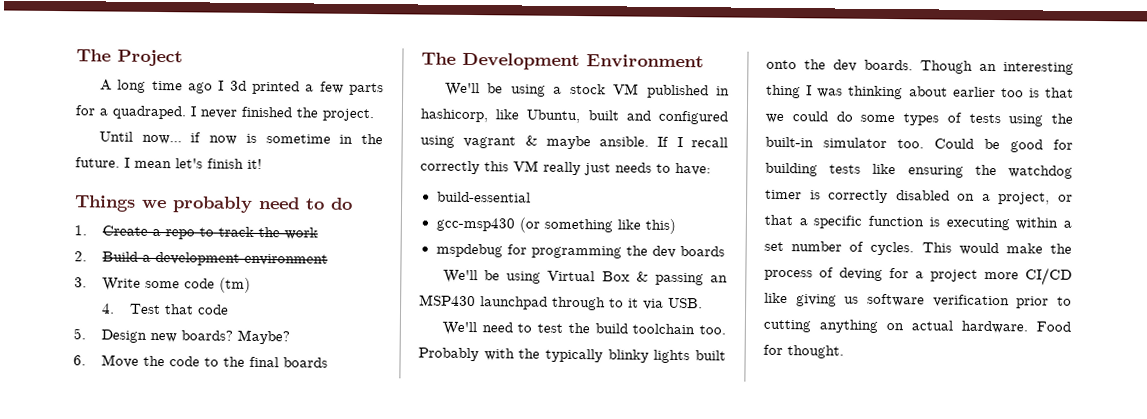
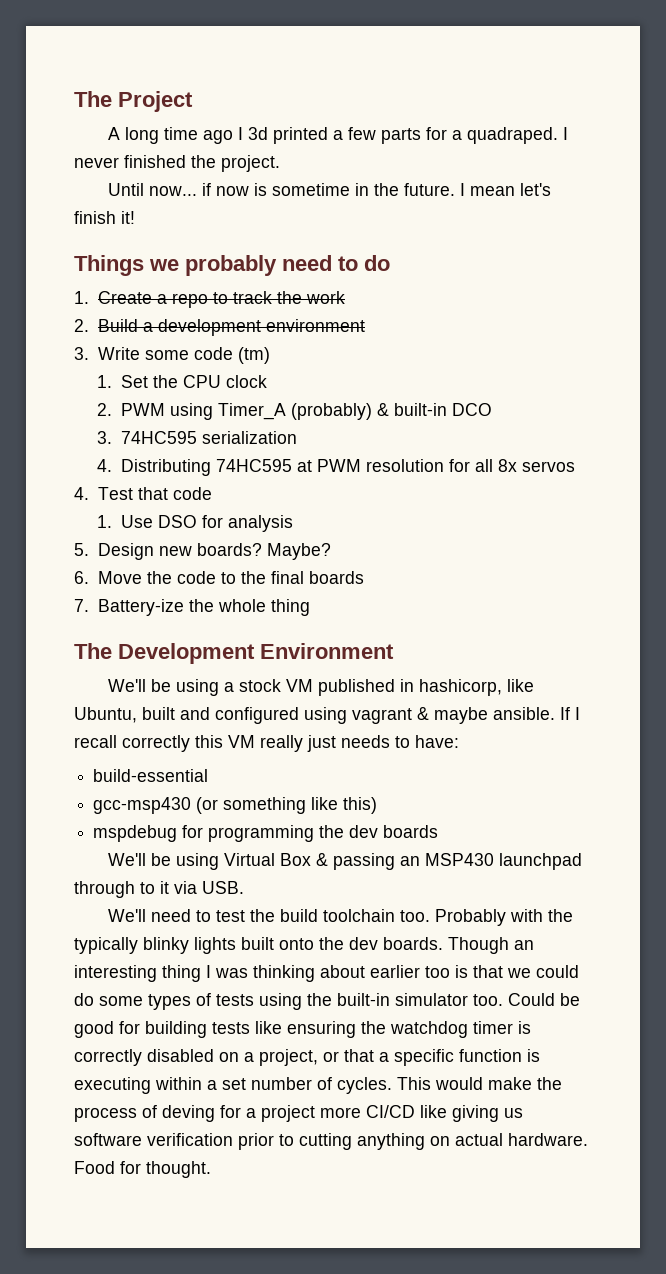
[101,303,230,315] 4. Test that code -> [97,375,268,388] [97,403,493,420] [97,431,298,444] [97,459,576,476] [74,487,212,500] [97,515,294,532] 1. Set the CPU clock // 2. PWM using Timer_A (probably) & built-in DCO // 3. 74HC595 serialization // 4. Distributing 74HC595 at PWM resolution for all 8x servos // 4. Test that code // 1. Use DSO for analysis
(329, 362) none -> [74,599,310,616] // 7. Battery-ize the whole thing

